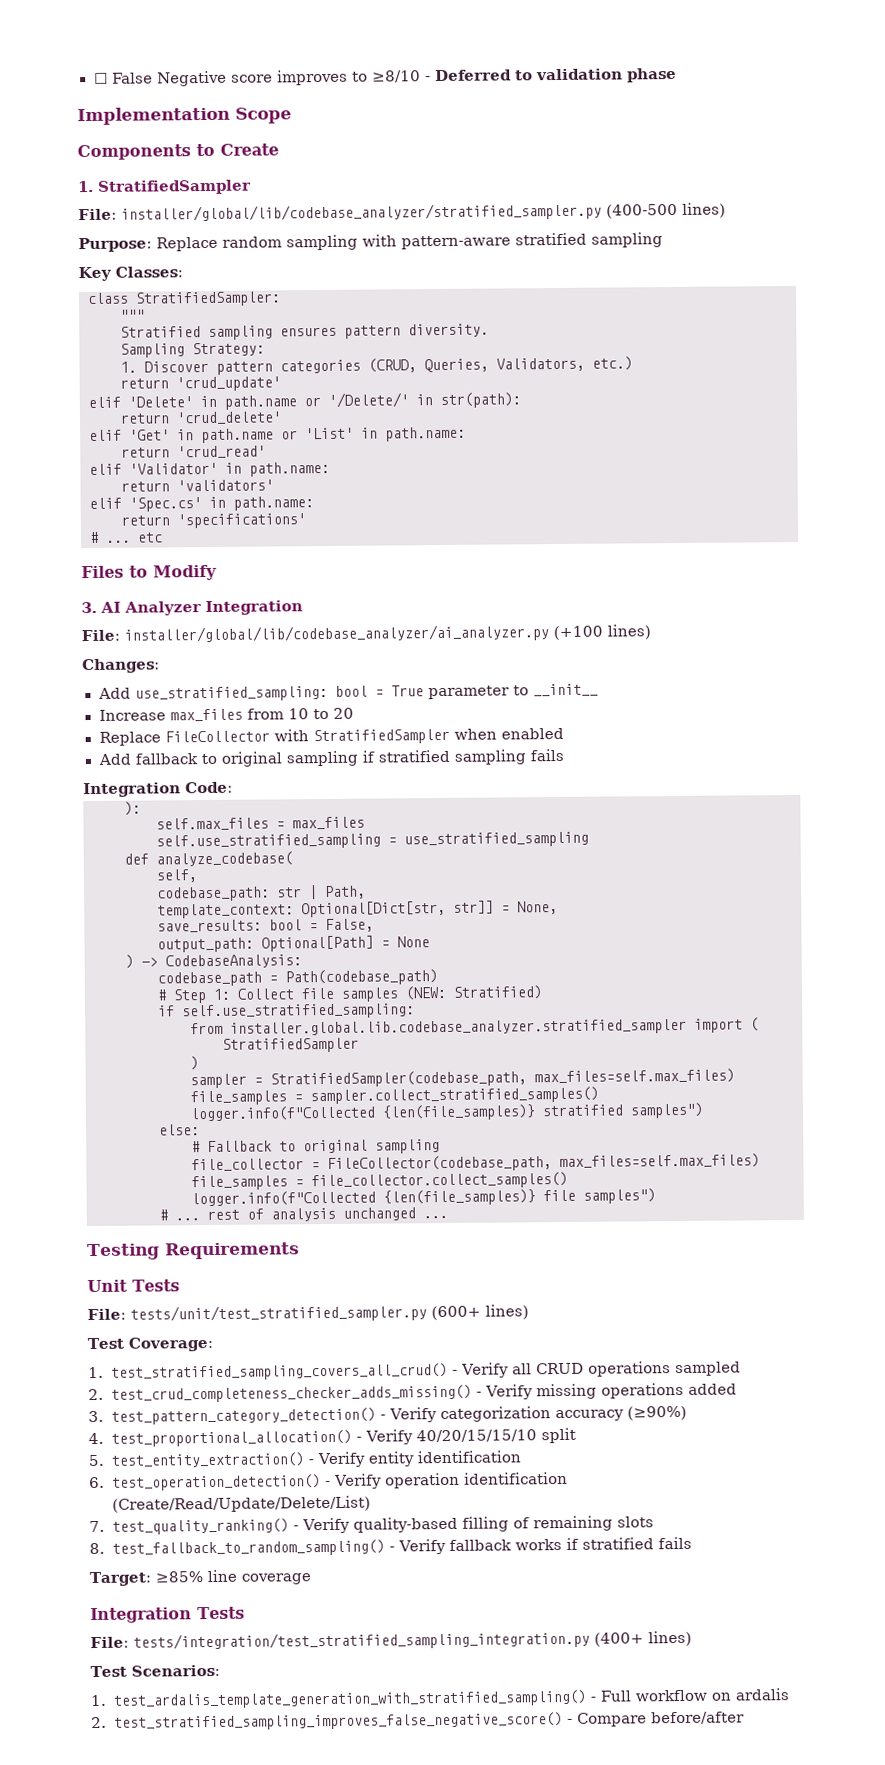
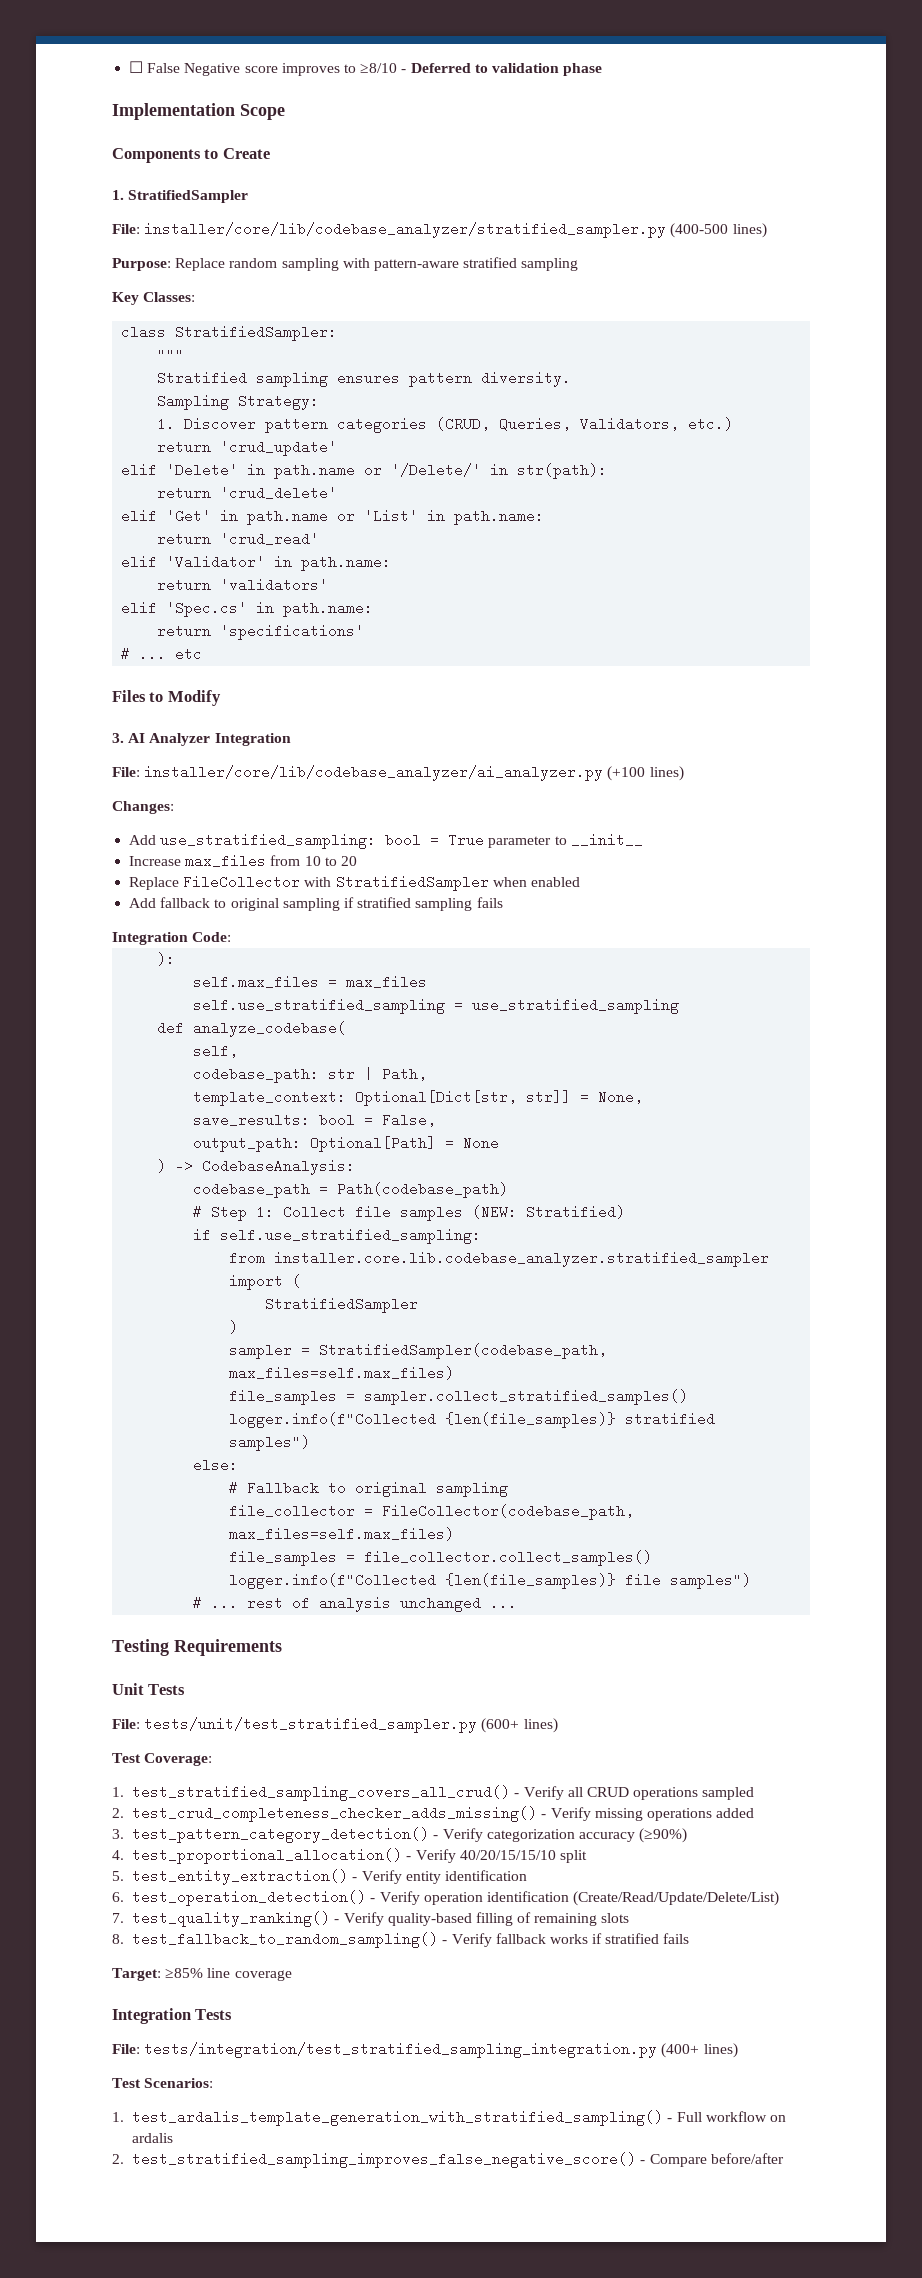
[121,202,602,223] installer/global/lib/codebase_analyzer/stratified_sampler.py -> [144,222,667,238] installer/core/lib/codebase_analyzer/stratified_sampler.py
[124,624,549,644] installer/global/lib/codebase_analyzer/ai_analyzer.py -> [144,765,604,781] installer/core/lib/codebase_analyzer/ai_analyzer.py
[230,1018,687,1037] installer.global.lib.codebase_analyzer.stratified_sampler -> [274,1251,770,1267] installer.core.lib.codebase_analyzer.stratified_sampler

